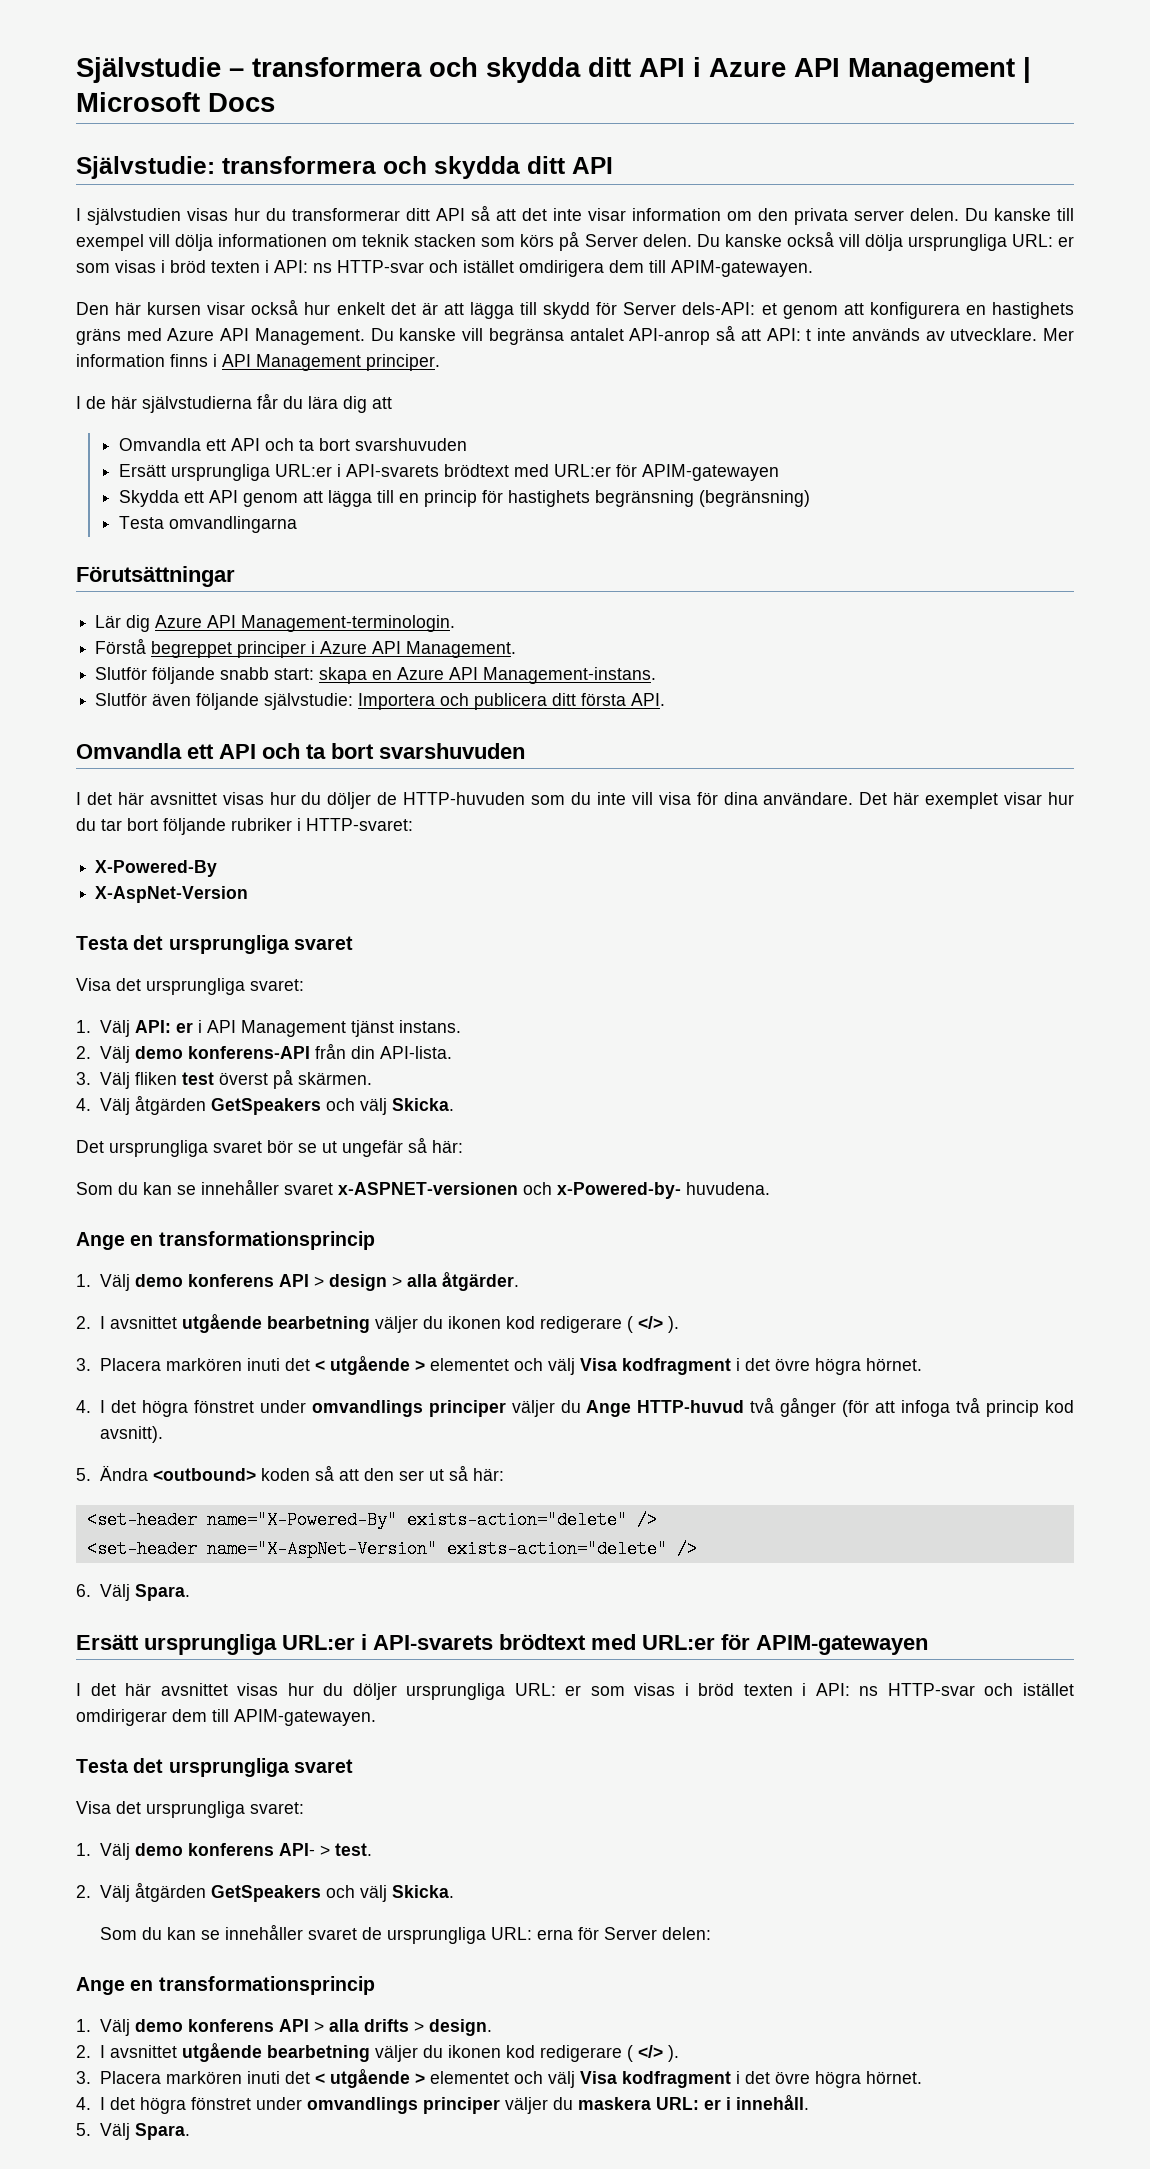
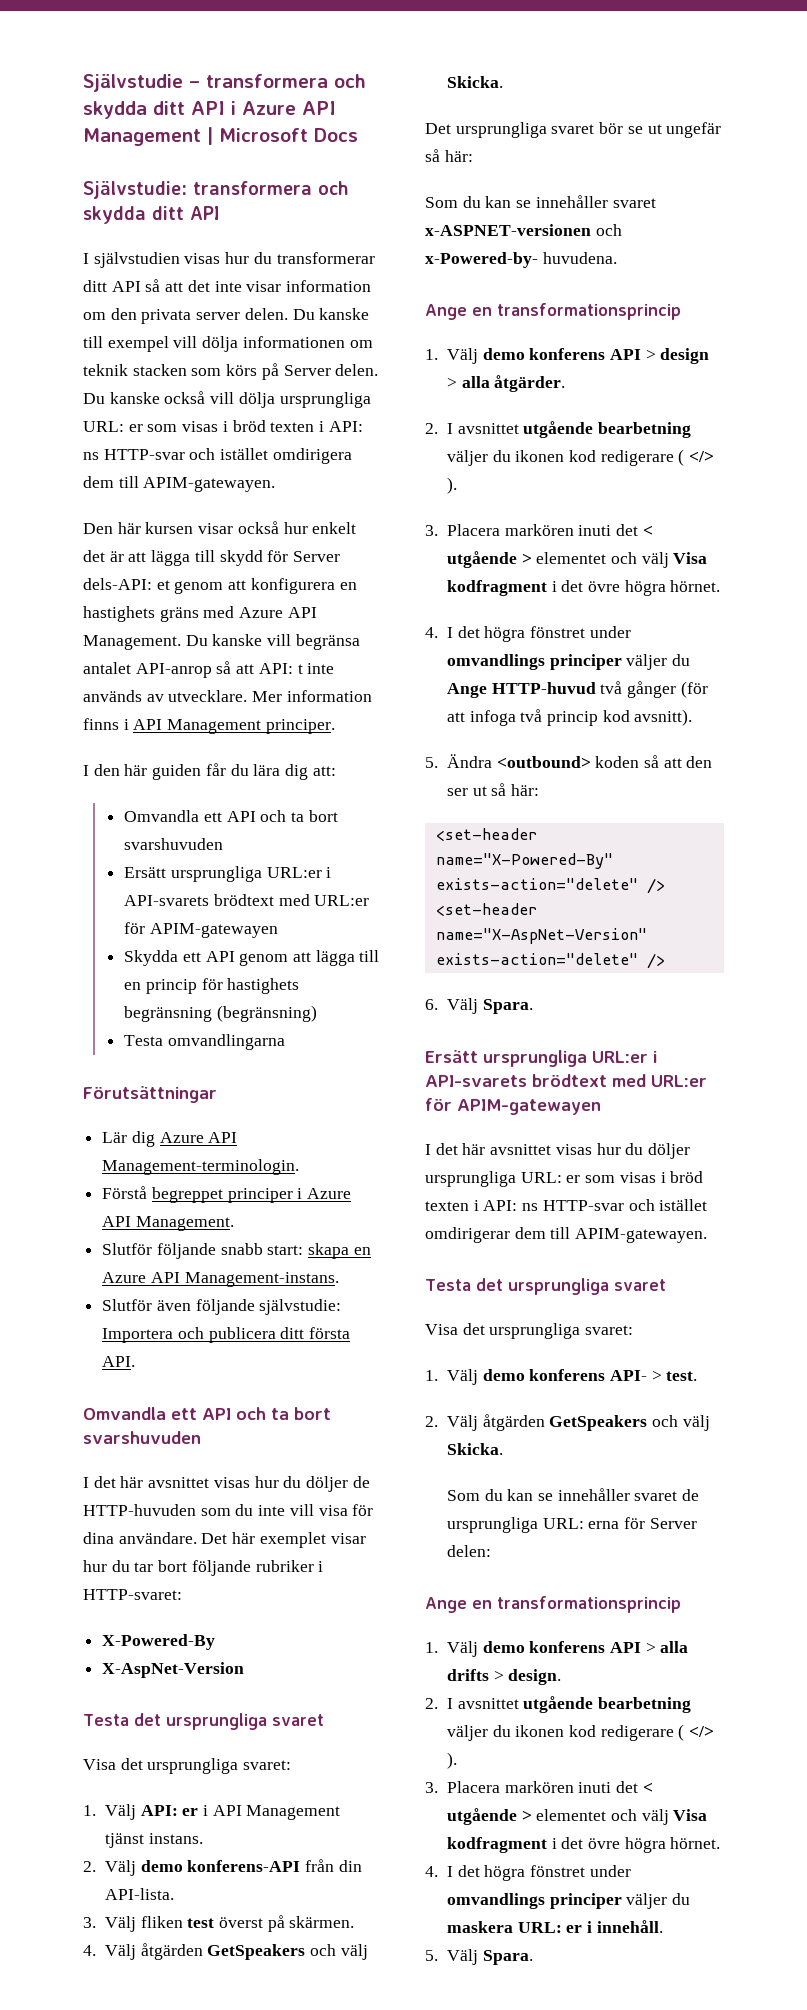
[86,396,252,413] de här självstudierna -> [93,764,202,780] den här guiden
[372,397,392,409] att -> [312,766,336,776] att:

